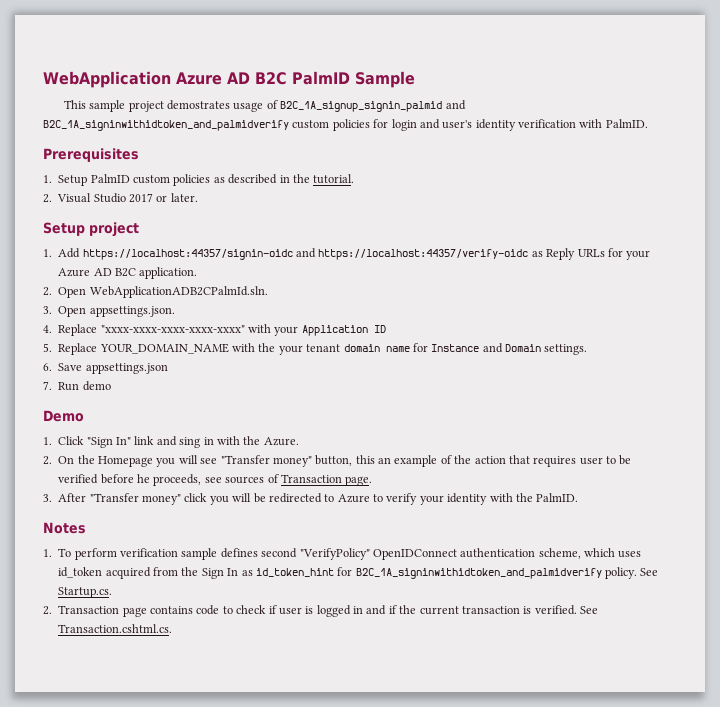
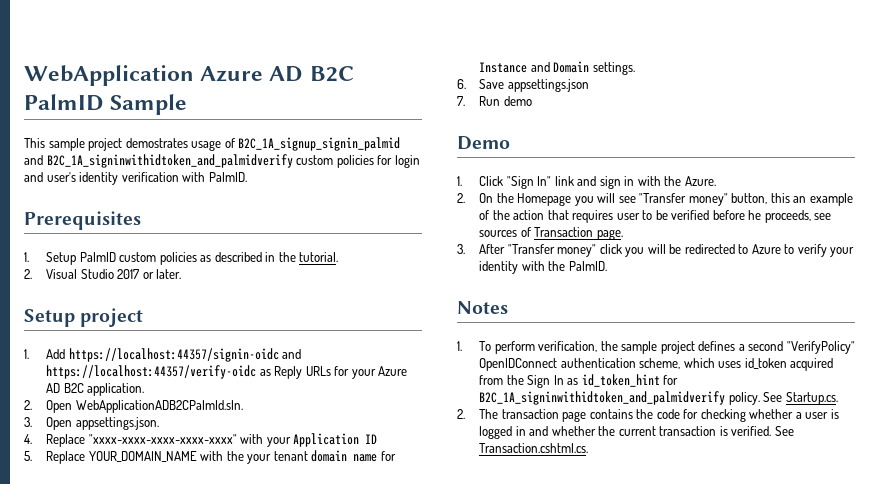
[179,437,201,448] sing -> [599,176,621,189] sign
[120,548,258,560] verification sample defines -> [538,341,745,354] verification, the sample project defines a
[58,605,277,617] Transaction page contains code to check if -> [479,409,802,422] The transaction page contains the code for checking whether a
[388,605,397,614] if -> [551,426,596,436] whether

